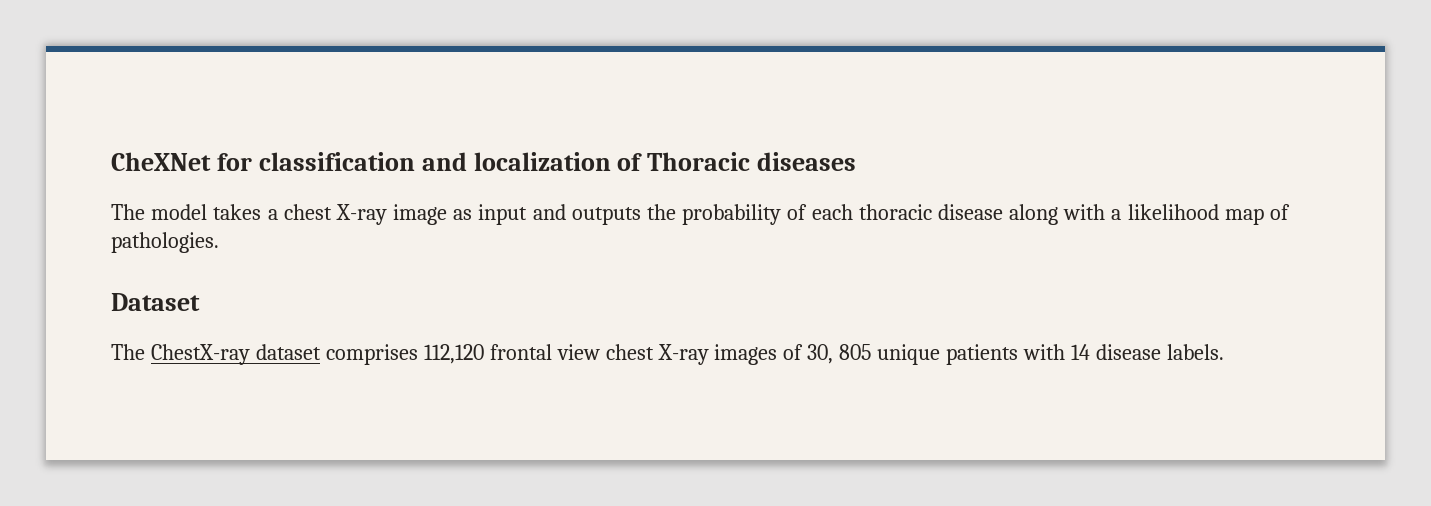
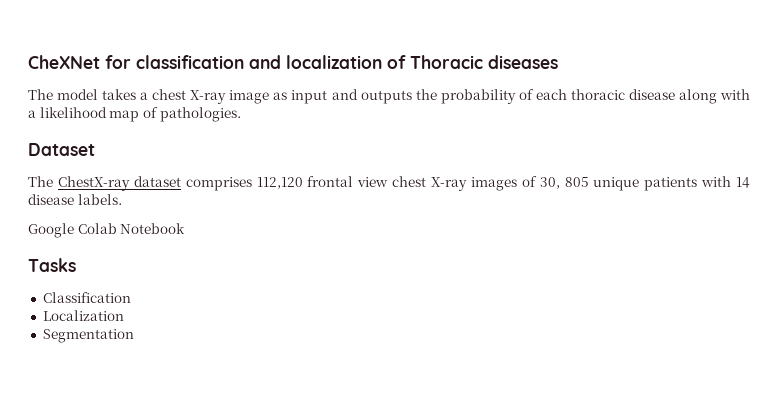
(1224, 352) none -> [28,223,186,238] [28,258,76,272] [42,292,131,303] [42,310,124,321] [42,329,134,343] // Google Colab Notebook // Tasks // Classification // Localization // Segmentation

